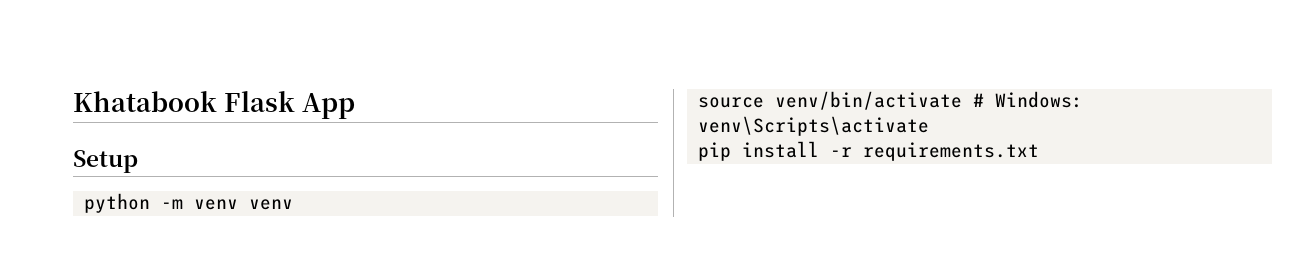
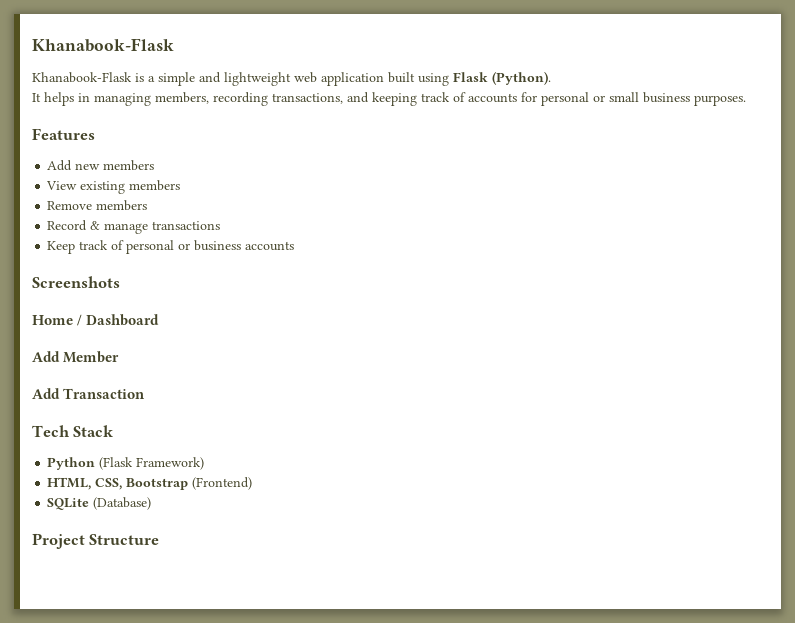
[73,91,355,119] [73,150,138,173] [83,193,293,213] [697,91,1083,110] [697,116,929,136] [697,141,1039,161] Khatabook Flask App // Setup // python -m venv venv // source venv/bin/activate # Windows: venv\Scripts\activate // pip install -r requirements.txt -> [32,38,174,52] [32,71,551,86] [32,92,746,106] [32,128,95,140] [47,160,155,171] [46,180,181,194] [47,200,148,211] [47,220,221,234] [47,240,295,254] [32,276,120,288] [32,314,160,326] [32,351,120,363] [32,388,146,399] [32,425,114,437] [47,457,205,470] [47,477,253,490] [47,497,152,510] [32,533,160,549] Khanabook-Flask // Khanabook-Flask is a simple and lightweight web application built using Flask (Python). // It helps in managing members, recording transactions, and keeping track of accounts for personal or small business purposes. // Features // Add new members // View existing members // Remove members // Record & manage transactions // Keep track of personal or business accounts // Screenshots // Home / Dashboard // Add Member // Add Transaction // Tech Stack // Python (Flask Framework) // HTML, CSS, Bootstrap (Frontend) // SQLite (Database) // Project Structure

